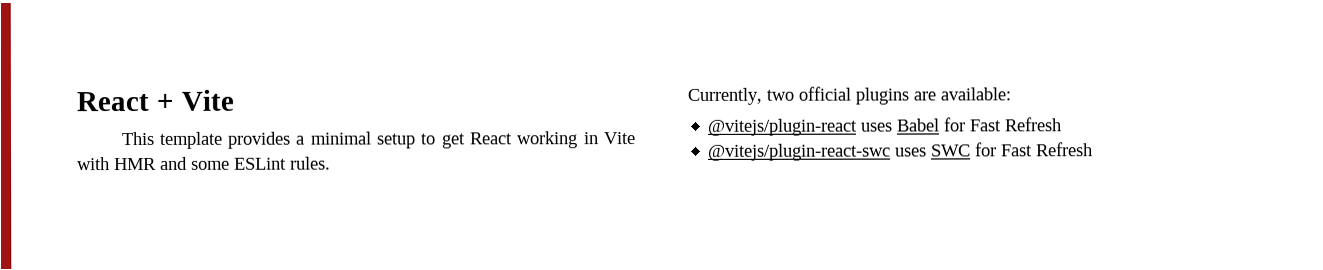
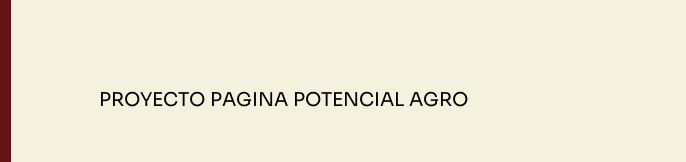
[76,89,234,112] [120,131,636,149] [77,156,331,171] [687,86,1011,105] [707,117,1062,136] [708,142,1094,161] React + Vite // This template provides a minimal setup to get React working in Vite with HMR and some ESLint rules. // Currently, two official plugins are available: // @vitejs/plugin-react uses Babel for Fast Refresh // @vitejs/plugin-react-swc uses SWC for Fast Refresh -> [99,91,469,107] PROYECTO PAGINA POTENCIAL AGRO

